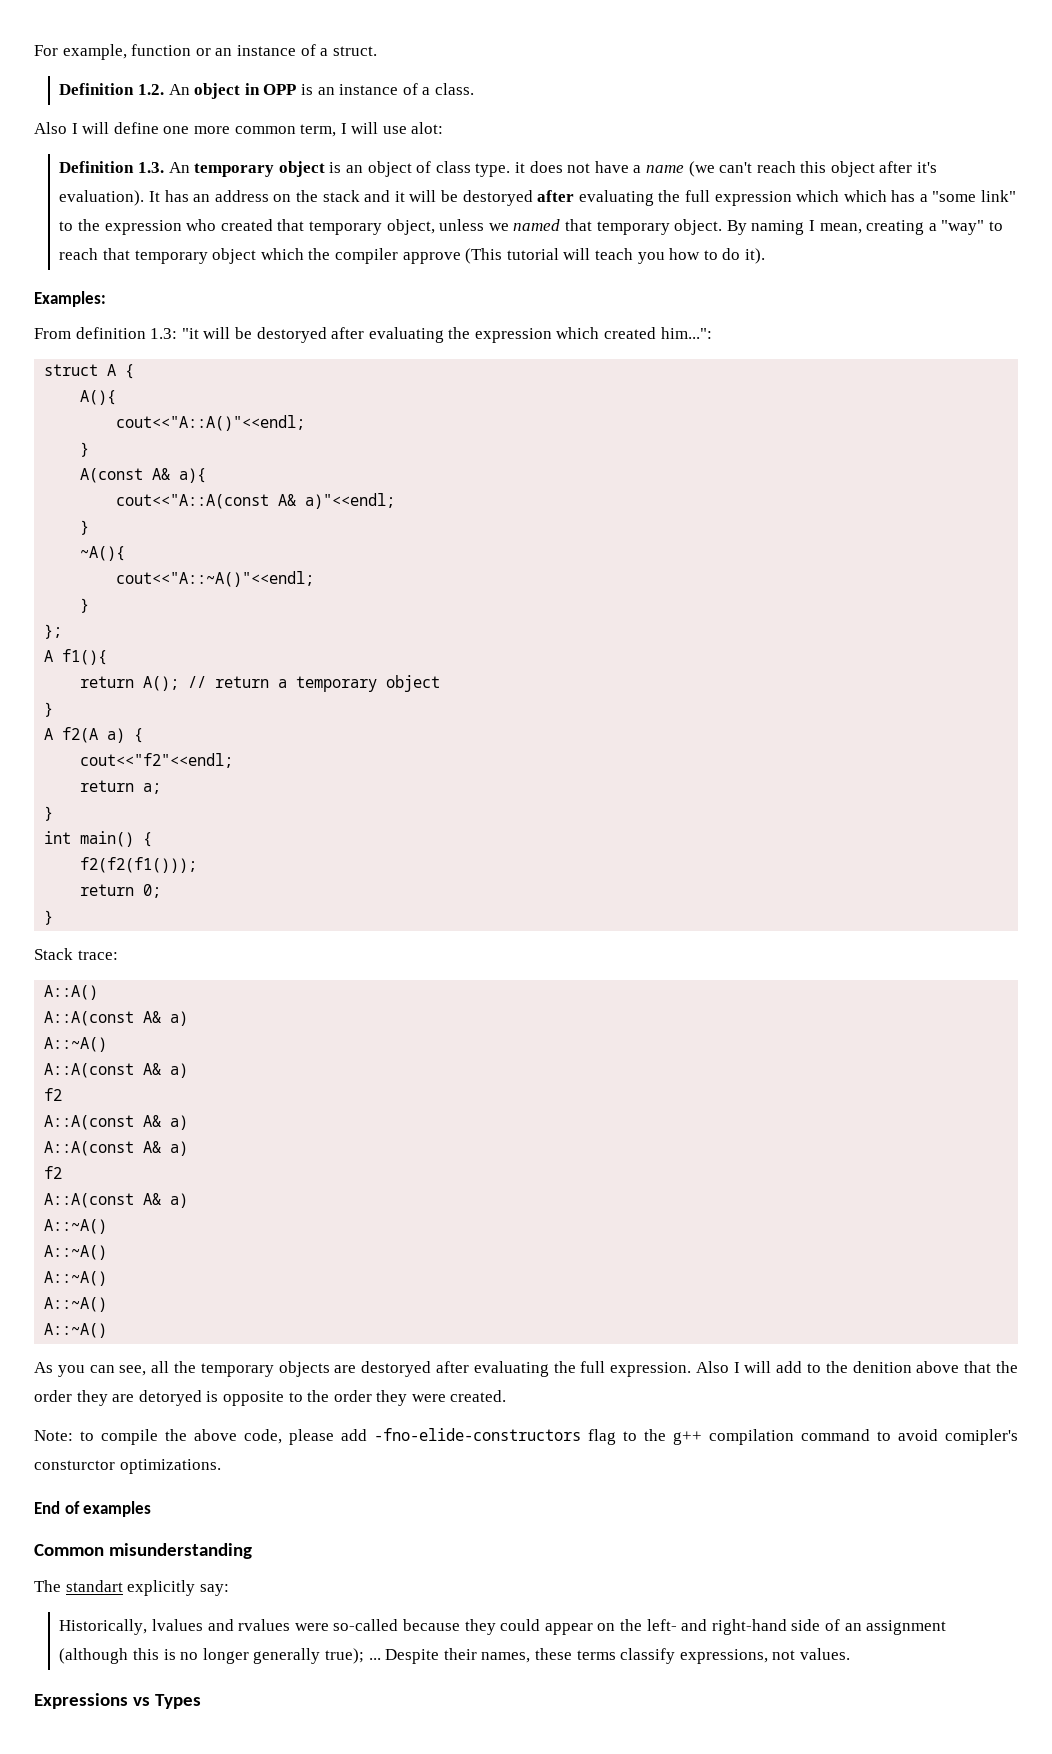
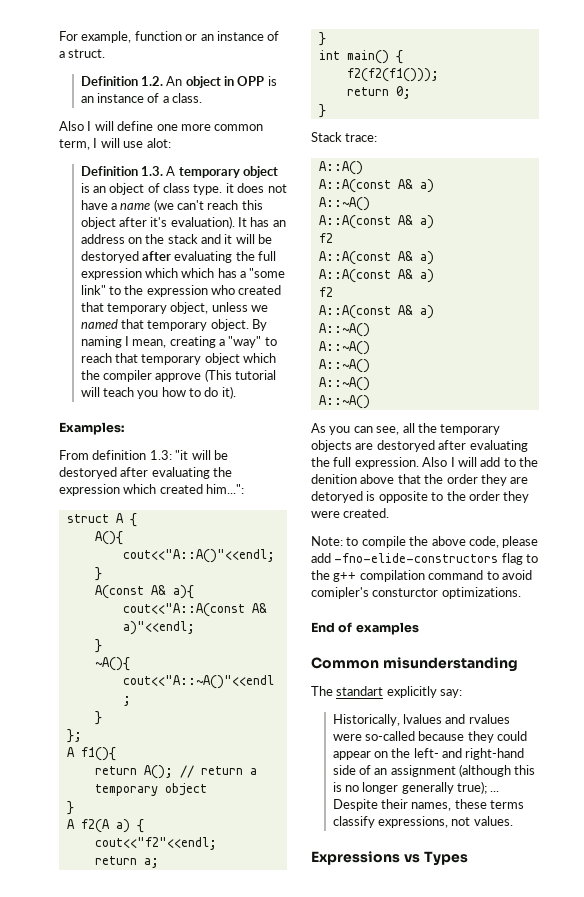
[168,162,190,173] An -> [166,166,176,176] A

